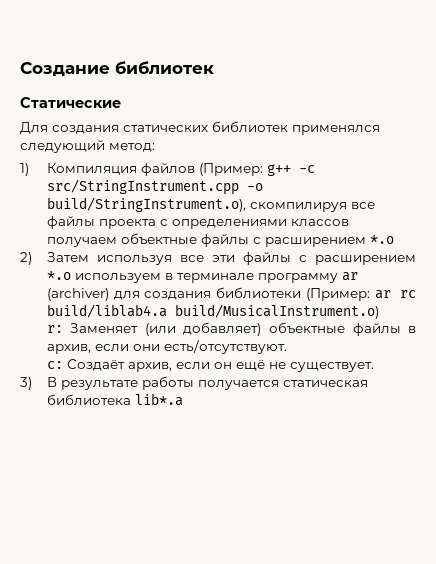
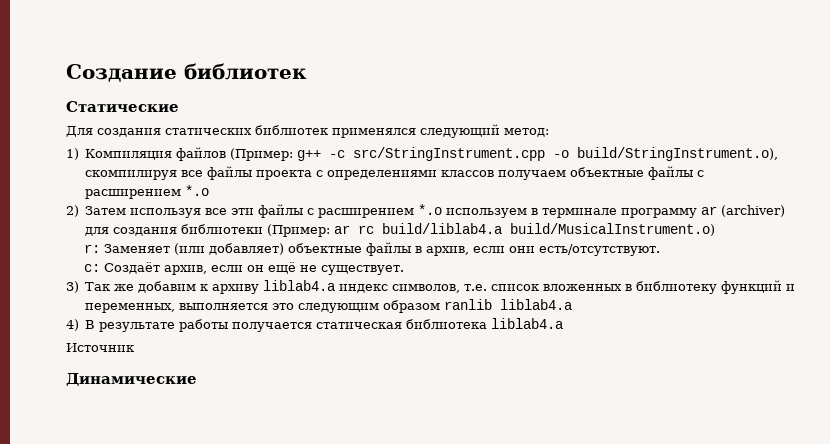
(32, 383) none -> [85,280,796,294] [85,299,573,313] [66,319,79,331] Так же добавим к архиву liblab4.a индекс символов, т.е. список вложенных в библиотеку функций и переменных, выполняется это следующим образом ranlib liblab4.a // 4)
[134,393,183,406] lib*.a -> [491,318,564,329] [66,343,134,352] [66,373,197,386] liblab4.a // Источник // Динамические

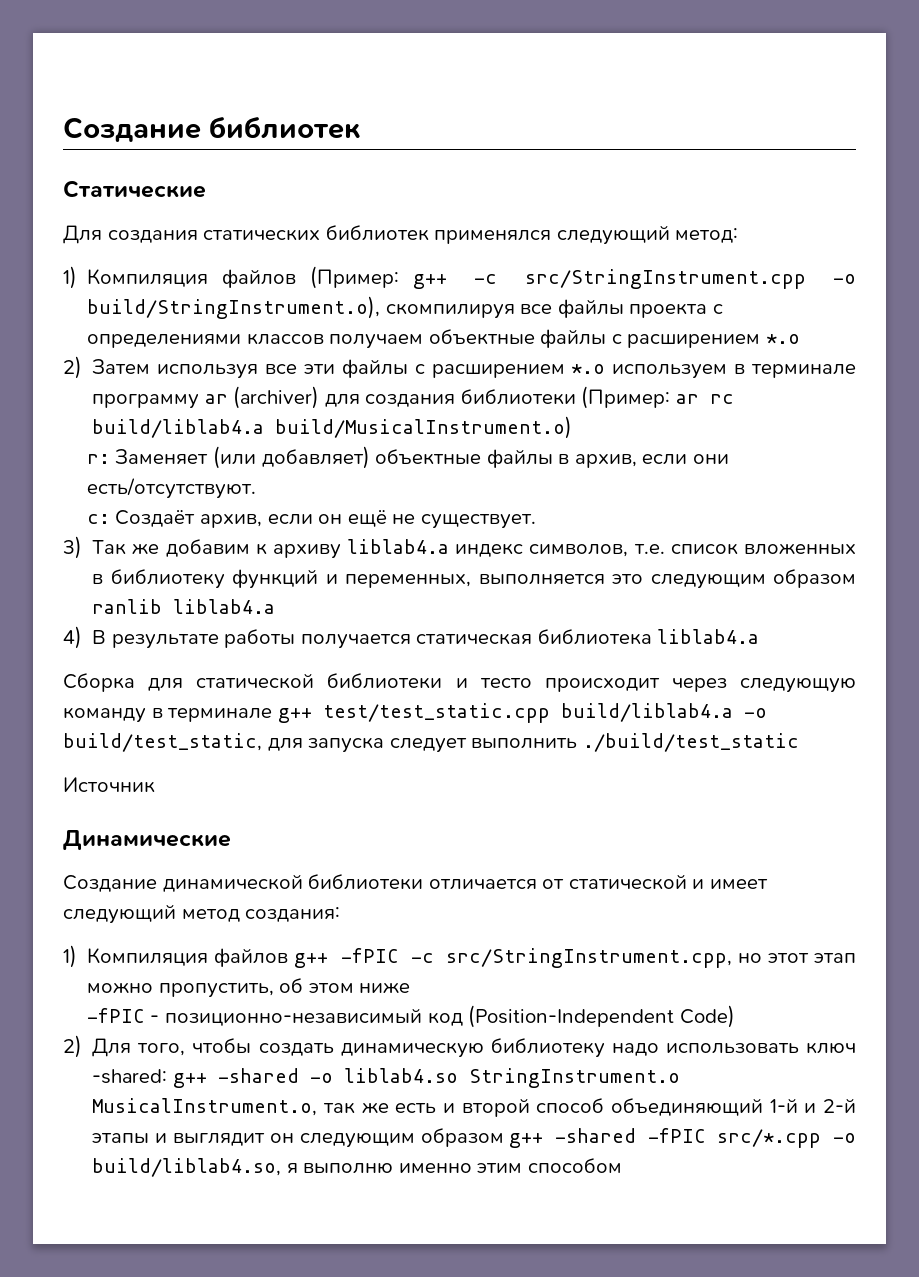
[66,343,134,352] [66,373,197,386] Источник // Динамические -> [63,673,856,693] [63,703,767,723] [63,733,799,753] [63,777,155,793] [63,830,231,851] [63,874,768,892] [63,904,341,924] [63,945,856,968] [87,978,411,998] [86,1005,735,1028] [63,1035,856,1058] [92,1068,680,1088] [92,1098,856,1117] [92,1128,857,1148] [92,1158,622,1177] Сборка для статической библиотеки и тесто происходит через следующую команду в терминале g++ test/test_static.cpp build/liblab4.a -o build/test_static, для запуска следует выполнить ./build/test_static // Источник // Динамические // Создание динамической библиотеки отличается от статической и имеет следующий метод создания: // 1) Компиляция файлов g++ -fPIC -c src/StringInstrument.cpp, но этот этап можно пропустить, об этом ниже // -fPIC - позиционно-независимый код (Position-Independent Code) // 2) Для того, чтобы создать динамическую библиотеку надо использовать ключ -shared: g++ -shared -o liblab4.so StringInstrument.o MusicalInstrument.o, так же есть и второй способ объединяющий 1-й и 2-й этапы и выглядит он следующим образом g++ -shared -fPIC src/*.cpp -o build/liblab4.so, я выполню именно этим способом

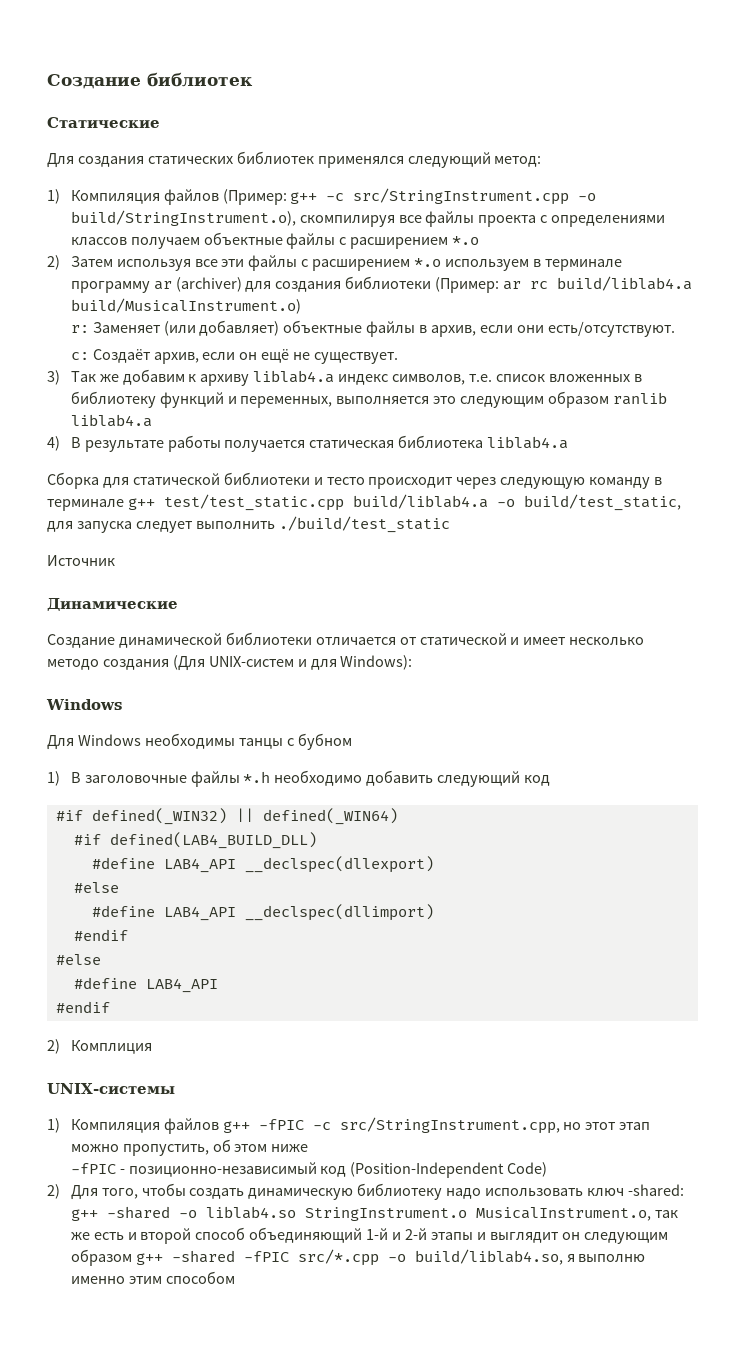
[63,904,341,924] следующий метод создания: -> [569,637,645,645] [47,655,413,671] [46,699,122,710] [47,733,352,750] [47,770,551,787] [55,808,398,825] [73,832,317,849] [91,856,434,873] [73,882,119,893] [91,904,434,921] [73,929,128,941] [55,954,101,965] [73,977,218,993] [55,1001,110,1013] [47,1039,152,1054] [47,1083,175,1094] несколько методо создания (Для UNIX-систем и для Windows): // Windows // Для Windows необходимы танцы с бубном // 1) В заголовочные файлы *.h необходимо добавить следующий код // #if defined(_WIN32) || defined(_WIN64) // #if defined(LAB4_BUILD_DLL) // #define LAB4_API __declspec(dllexport) // #else // #define LAB4_API __declspec(dllimport) // #endif // #else // #define LAB4_API // #endif // 2) Комплиция // UNIX-системы

